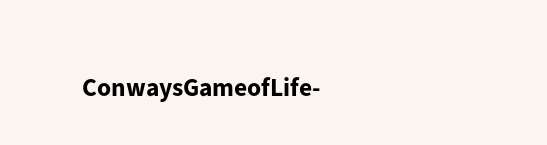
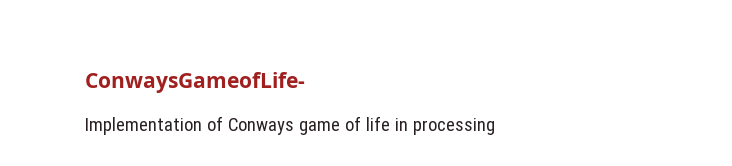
(320, 89) none -> [85,116,495,135] // Implementation of Conways game of life in processing

